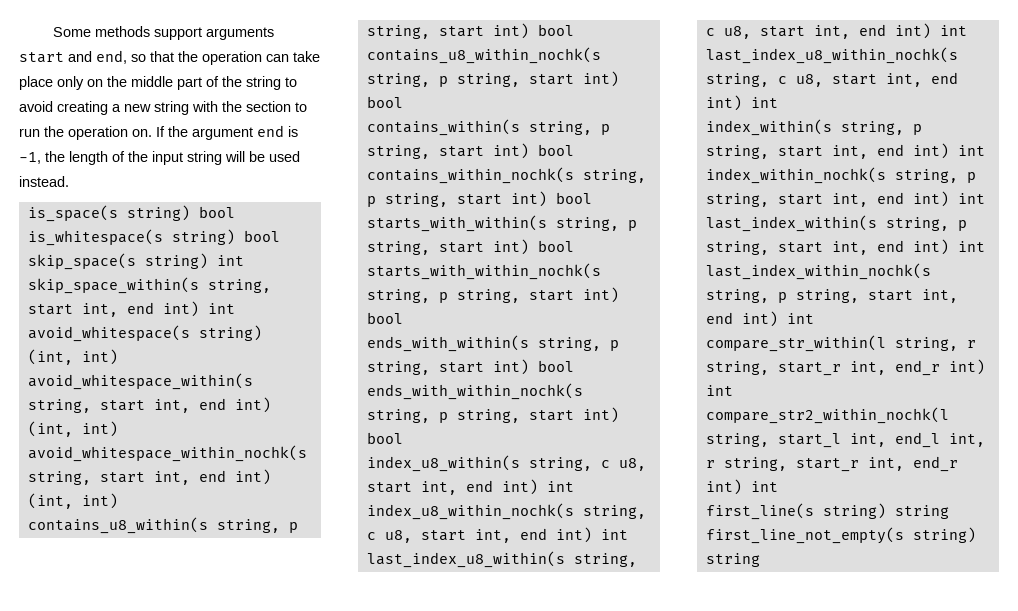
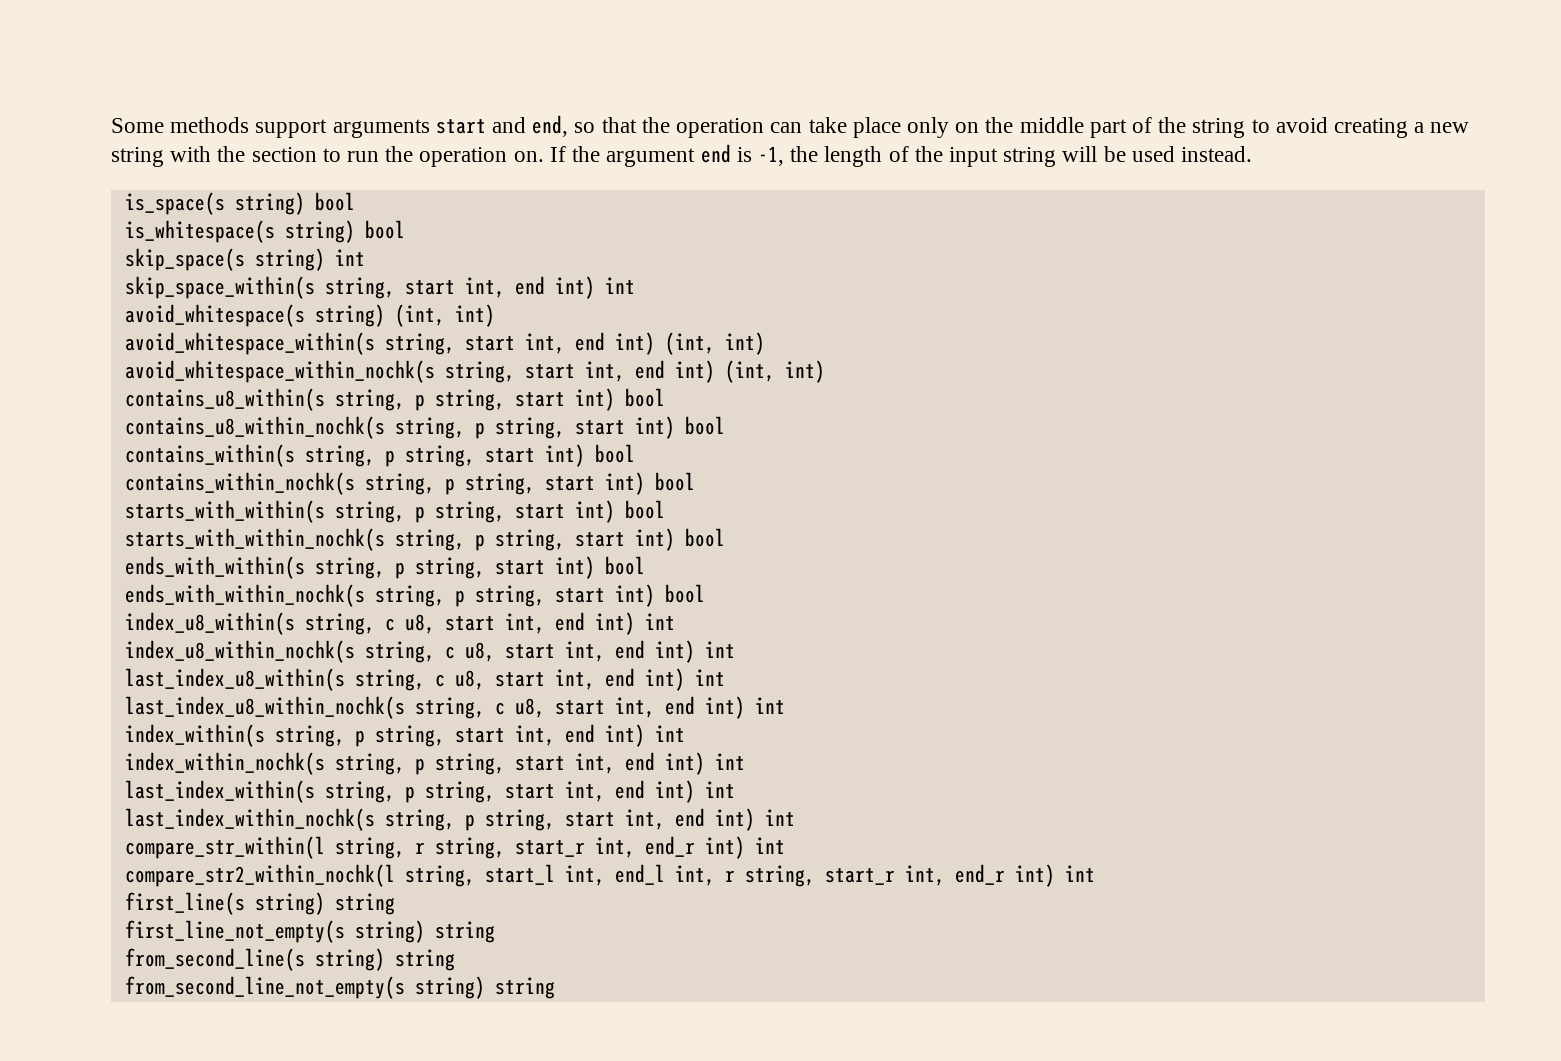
(760, 560) none -> [124,948,455,971] [124,976,555,999] // from_second_line(s string) string // from_second_line_not_empty(s string) string

